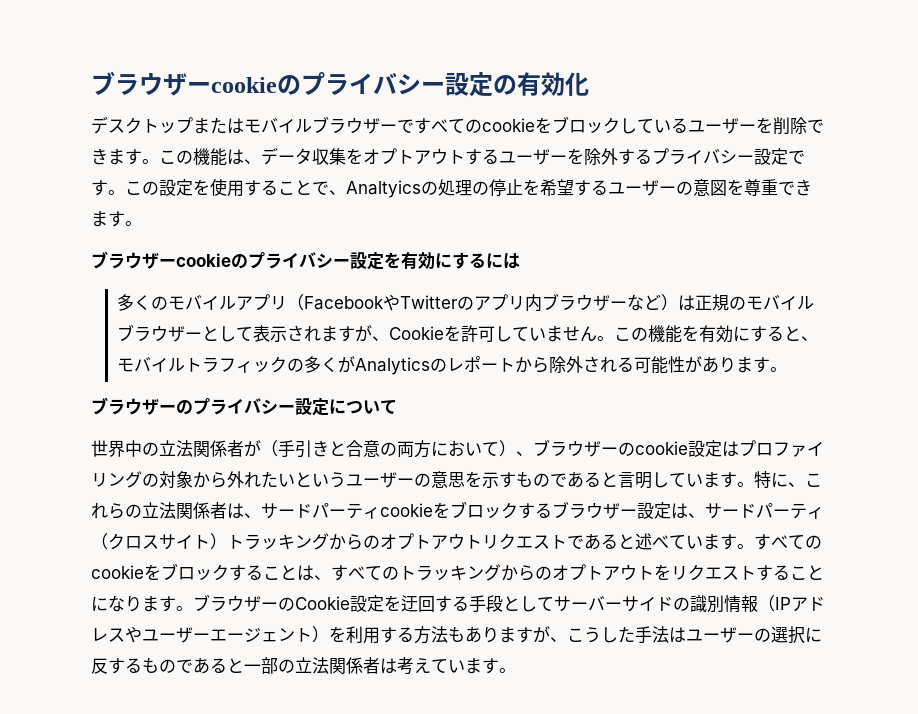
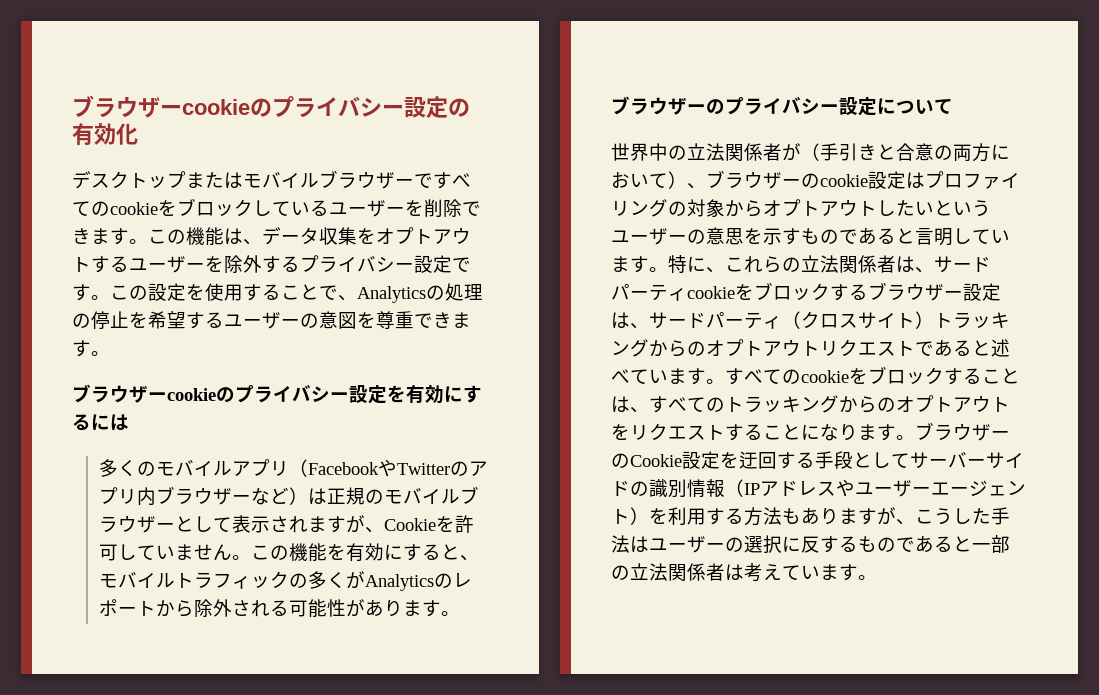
[346,180,421,198] Analtyics -> [357,286,426,303] Analytics
[227,471,261,488] 外れ -> [763,199,896,216] オプトアウトし

